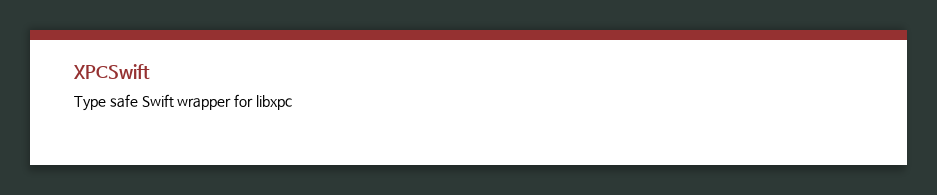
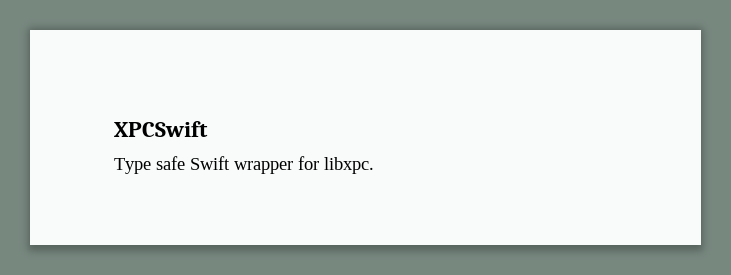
[255,95,292,110] libxpc -> [324,157,374,174] libxpc.

